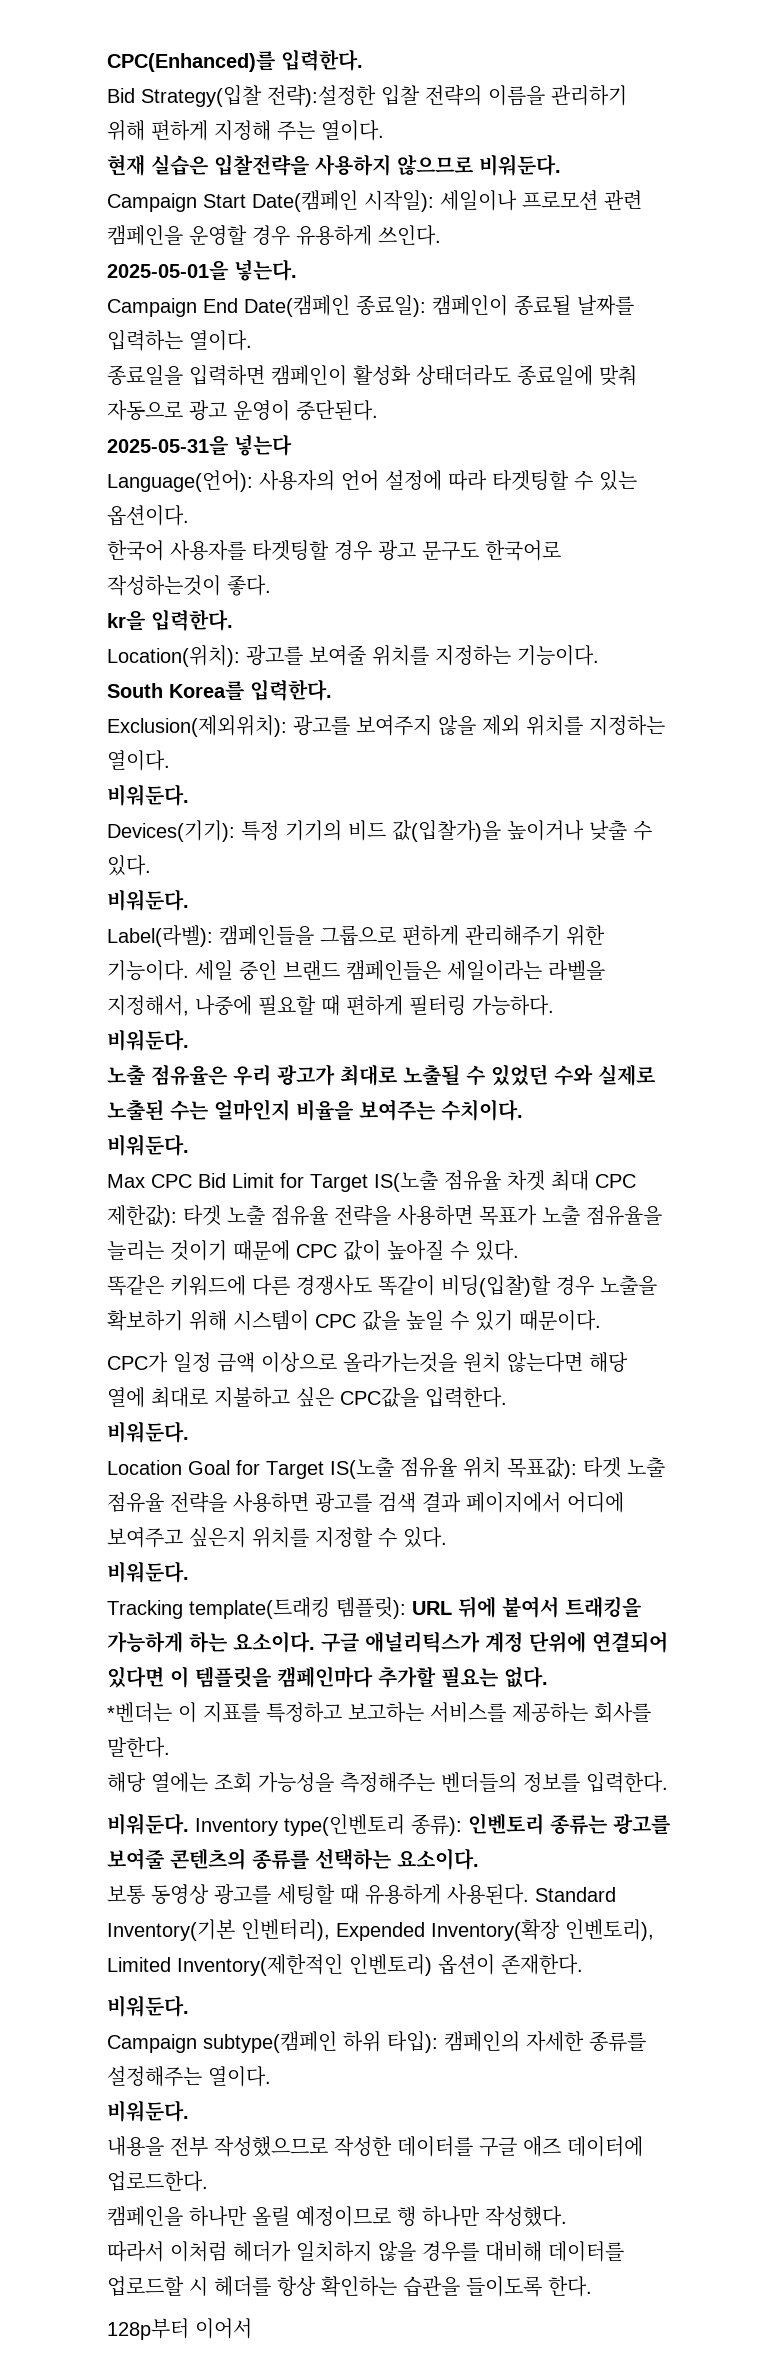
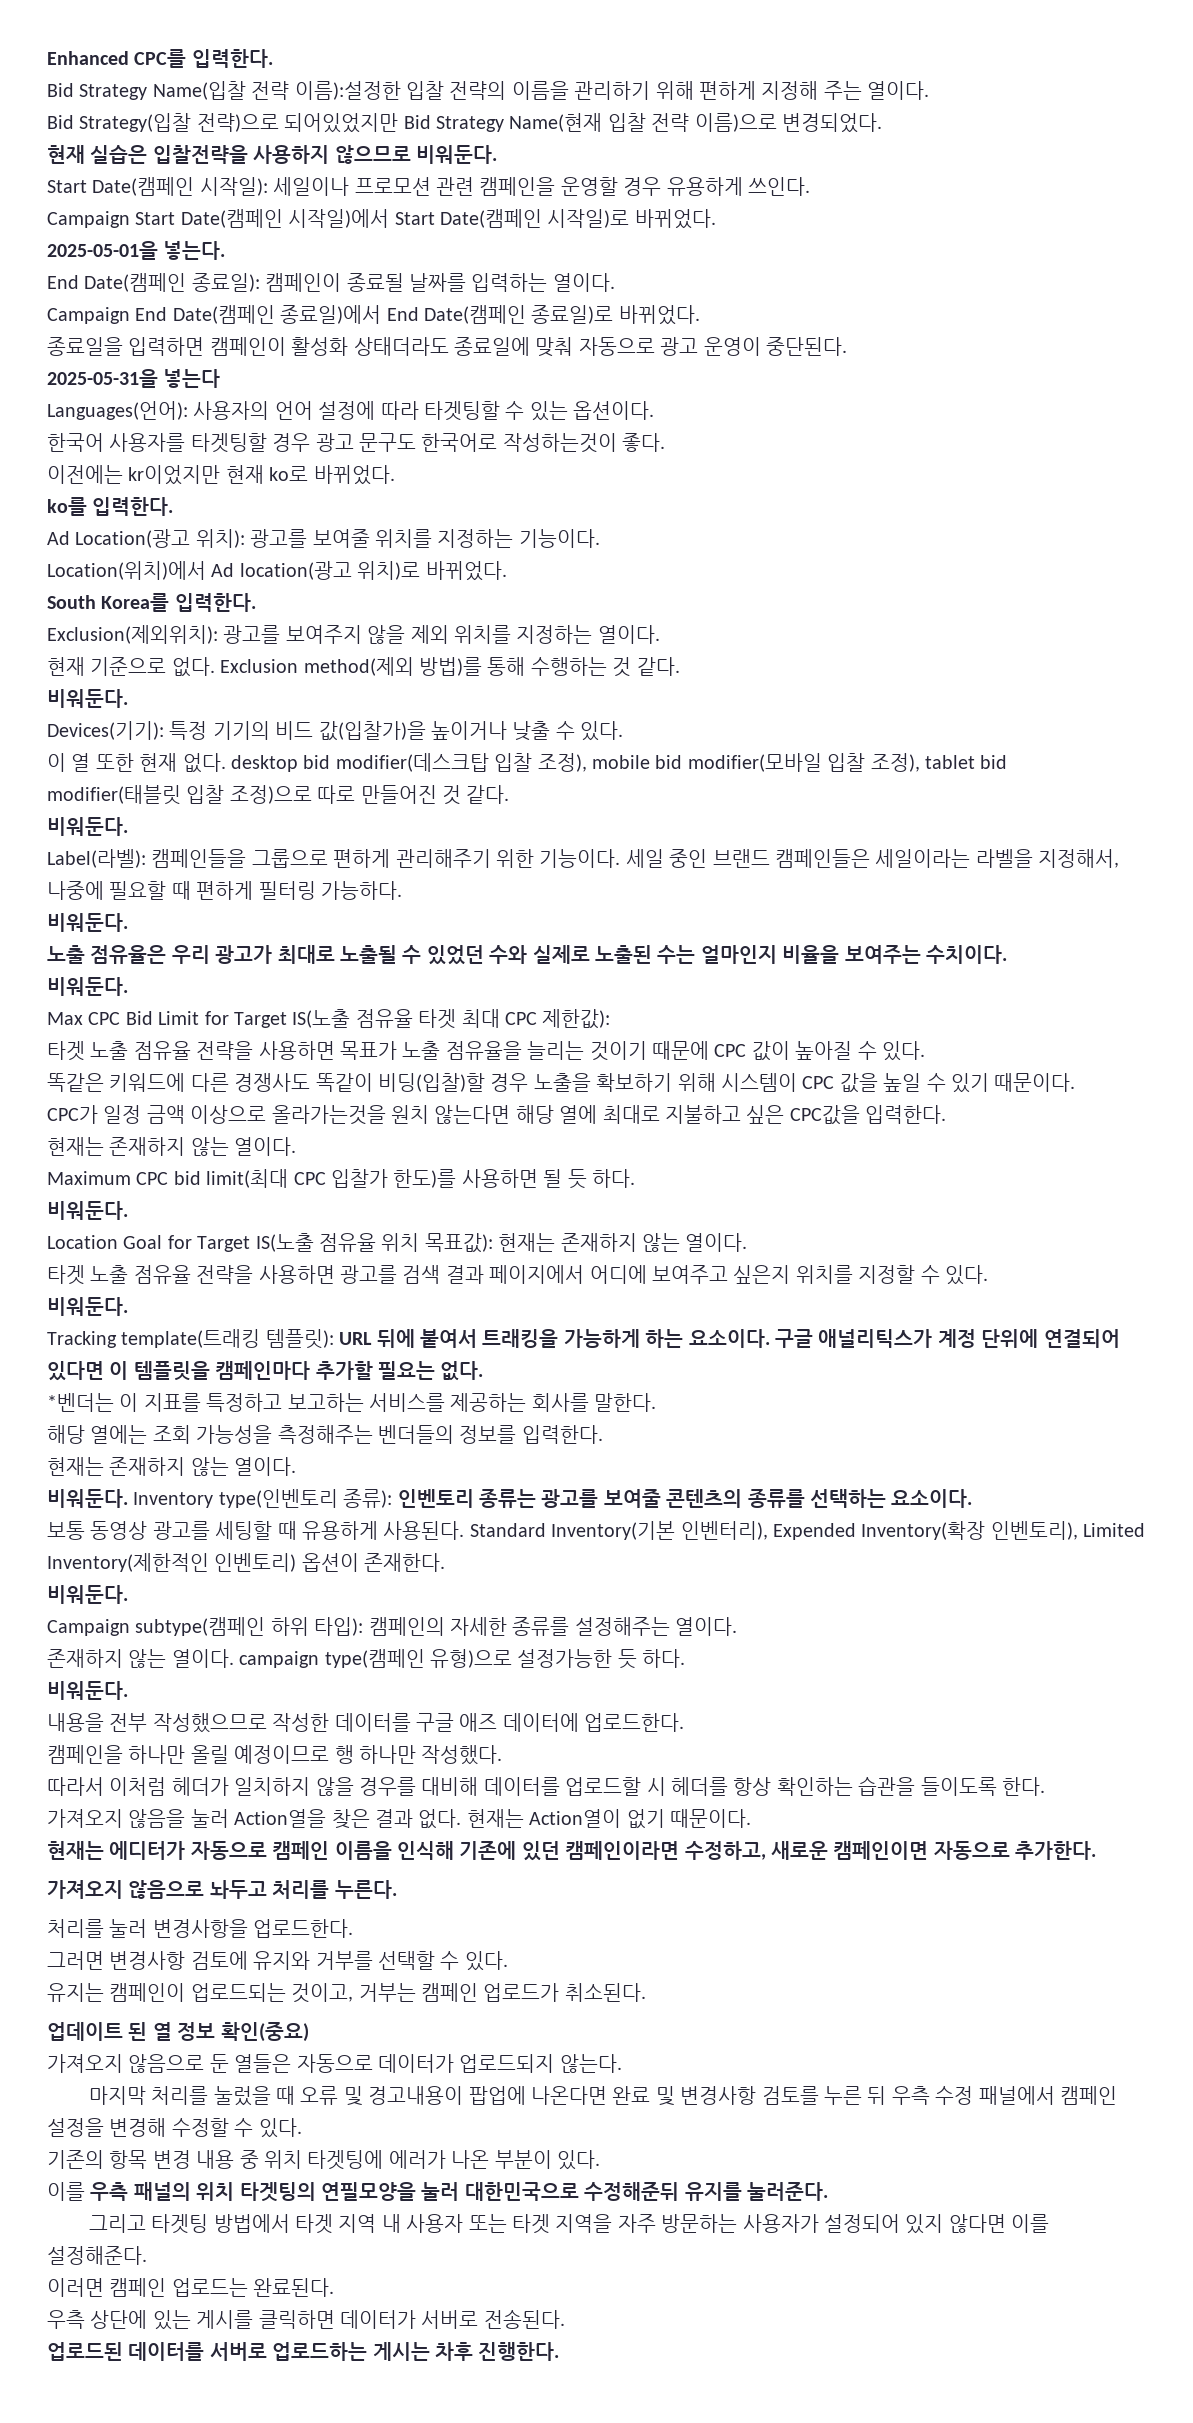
[107,51,275,72] CPC(Enhanced)를 -> [47,49,187,68] Enhanced CPC를
[141,85,376,107] Strategy(입찰 전략):설정한 -> [79,81,401,100] Strategy Name(입찰 전략 이름):설정한
(384, 130) none -> [47,113,882,133] // Bid Strategy(입찰 전략)으로 되어있었지만 Bid Strategy Name(현재 입찰 전략 이름)으로 변경되었다.
[107,193,197,212] Campaign -> (497, 154) none
(441, 235) none -> [47,209,716,229] // Campaign Start Date(캠페인 시작일)에서 Start Date(캠페인 시작일)로 바뀌었다.
[107,298,197,317] Campaign -> (226, 250) none
(252, 340) none -> [47,305,700,325] // Campaign End Date(캠페인 종료일)에서 End Date(캠페인 종료일)로 바뀌었다.
[107,470,253,492] Language(언어): -> [47,401,188,420] Languages(언어):
[107,609,233,631] [107,645,240,667] kr을 입력한다. // Location(위치): -> [47,465,395,485] [47,497,174,516] [47,529,245,548] 이전에는 kr이었지만 현재 ko로 바뀌었다. // ko를 입력한다. // Ad Location(광고 위치):
(599, 655) none -> [47,561,507,581] // Location(위치)에서 Ad location(광고 위치)로 바뀌었다.
(170, 760) none -> [47,657,680,677] // 현재 기준으로 없다. Exclusion method(제외 방법)를 통해 수행하는 것 같다.
(151, 865) none -> [47,753,1008,773] [47,785,510,805] // 이 열 또한 현재 없다. desktop bid modifier(데스크탑 입찰 조정), mobile bid modifier(모바일 입찰 조정), tablet bid modifier(태블릿 입찰 조정)으로 따로 만들어진 것 같다.
[507,1170,545,1191] 차겟 -> [418,1009,457,1029] 타겟
(177, 1216) none -> (611, 1019) //
(507, 1397) none -> [47,1137,297,1156] [47,1169,635,1189] // 현재는 존재하지 않는 열이다. // Maximum CPC bid limit(최대 CPC 입찰가 한도)를 사용하면 될 듯 하다.
(577, 1468) none -> [498,1233,748,1252] 현재는 존재하지 않는 열이다. //
(668, 1782) none -> [47,1457,297,1476] // 현재는 존재하지 않는 열이다.
(271, 2076) none -> [47,1649,686,1669] // 존재하지 않는 열이다. campaign type(캠페인 유형)으로 설정가능한 듯 하다.
[107,2318,252,2340] 128p부터 이어서 -> [47,1809,751,1829] [47,1841,1097,1861] [47,1880,397,1899] [47,1919,354,1938] [47,1951,508,1971] [47,1983,646,2003] [47,2022,309,2042] [47,2054,622,2073] [88,2086,1117,2106] [47,2118,302,2138] [47,2150,600,2170] [47,2182,828,2202] [88,2214,1050,2234] [47,2246,147,2265] [47,2278,335,2297] [47,2309,565,2330] [47,2342,560,2361] 가져오지 않음을 눌러 Action열을 찾은 결과 없다. 현재는 Action열이 없기 때문이다. // 현재는 에디터가 자동으로 캠페인 이름을 인식해 기존에 있던 캠페인이라면 수정하고, 새로운 캠페인이면 자동으로 추가한다. // 가져오지 않음으로 놔두고 처리를 누른다. // 처리를 눌러 변경사항을 업로드한다. // 그러면 변경사항 검토에 유지와 거부를 선택할 수 있다. // 유지는 캠페인이 업로드되는 것이고, 거부는 캠페인 업로드가 취소된다. // 업데이트 된 열 정보 확인(중요) // 가져오지 않음으로 둔 열들은 자동으로 데이터가 업로드되지 않는다. // 마지막 처리를 눌렀을 때 오류 및 경고내용이 팝업에 나온다면 완료 및 변경사항 검토를 누른 뒤 우측 수정 패널에서 캠페인 설정을 변경해 수정할 수 있다. // 기존의 항목 변경 내용 중 위치 타겟팅에 에러가 나온 부분이 있다. // 이를 우측 패널의 위치 타겟팅의 연필모양을 눌러 대한민국으로 수정해준뒤 유지를 눌러준다. // 그리고 타겟팅 방법에서 타겟 지역 내 사용자 또는 타겟 지역을 자주 방문하는 사용자가 설정되어 있지 않다면 이를 설정해준다. // 이러면 캠페인 업로드는 완료된다. // 우측 상단에 있는 게시를 클릭하면 데이터가 서버로 전송된다. // 업로드된 데이터를 서버로 업로드하는 게시는 차후 진행한다.

